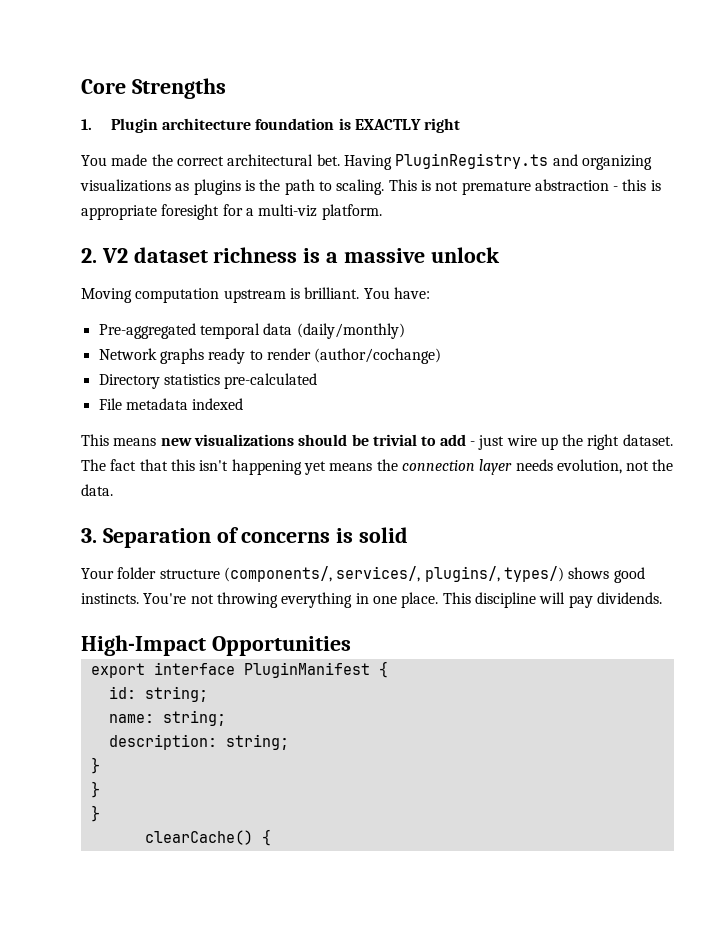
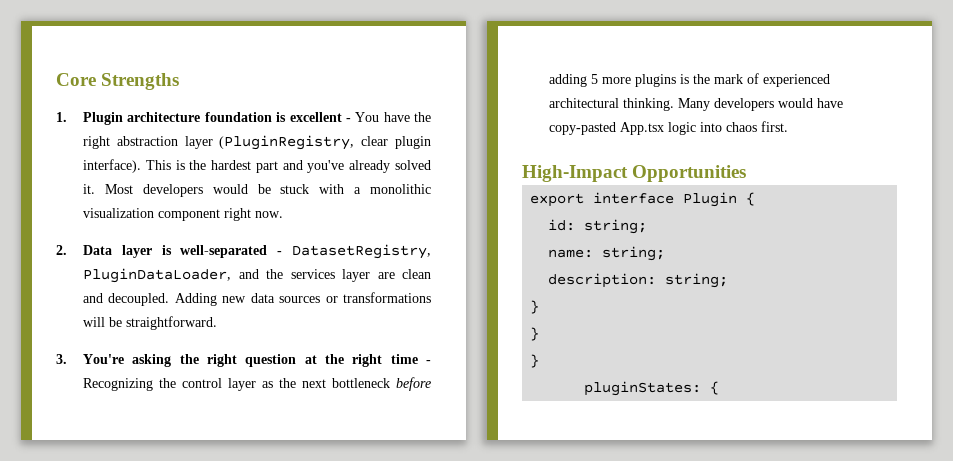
[354,118,461,133] [81,153,652,170] [80,179,661,195] [81,204,382,220] [81,247,500,263] [81,287,430,303] [98,323,405,339] [98,348,442,364] [98,373,318,389] [98,398,244,410] [81,434,673,450] [81,459,674,475] [81,484,113,496] [81,527,409,548] [81,566,645,583] [81,592,662,608] EXACTLY right // You made the correct architectural bet. Having PluginRegistry.ts and organizing visualizations as plugins is the path to scaling. This is not premature abstraction - this is appropriate foresight for a multi-viz platform. // 2. V2 dataset richness is a massive unlock // Moving computation upstream is brilliant. You have: // Pre-aggregated temporal data (daily/monthly) // Network graphs ready to render (author/cochange) // Directory statistics pre-calculated // File metadata indexed // This means new visualizations should be trivial to add - just wire up the right dataset. The fact that this isn't happening yet means the connection layer needs evolution, not the data. // 3. Separation of concerns is solid // Your folder structure (components/, services/, plugins/, types/) shows good instincts. You're not throwing everything in one place. This discipline will pay dividends. -> [289,112,432,122] [83,135,431,150] [83,159,431,173] [83,184,432,197] [83,208,284,221] [56,244,431,259] [83,268,431,283] [83,292,431,306] [83,316,218,330] [56,354,431,367] [83,377,432,391] [549,73,831,87] [549,98,844,111] [549,121,789,135] excellent - You have the right abstraction layer (PluginRegistry, clear plugin interface). This is the hardest part and you've already solved it. Most developers would be stuck with a monolithic visualization component right now. // 2. Data layer is well-separated - DatasetRegistry, PluginDataLoader, and the services layer are clean and decoupled. Adding new data sources or transformations will be straightforward. // 3. You're asking the right question at the right time - Recognizing the control layer as the next bottleneck before adding 5 more plugins is the mark of experienced architectural thinking. Many developers would have copy-pasted App.tsx logic into chaos first.
[243,662,370,678] PluginManifest -> [683,192,738,207] Plugin
[144,830,253,845] clearCache() -> [584,381,702,396] pluginStates:

